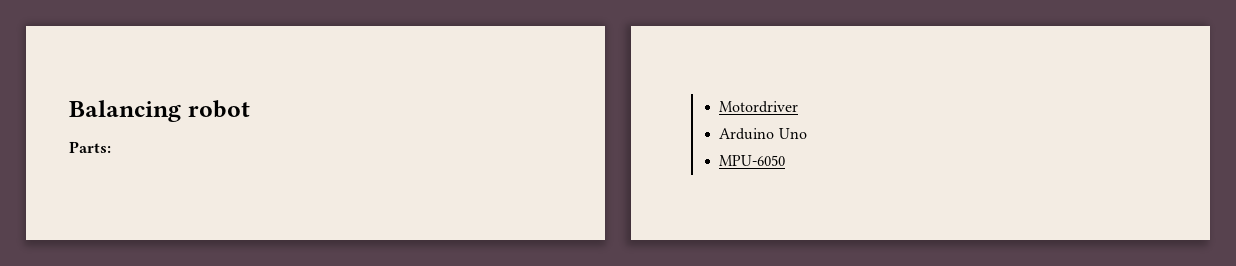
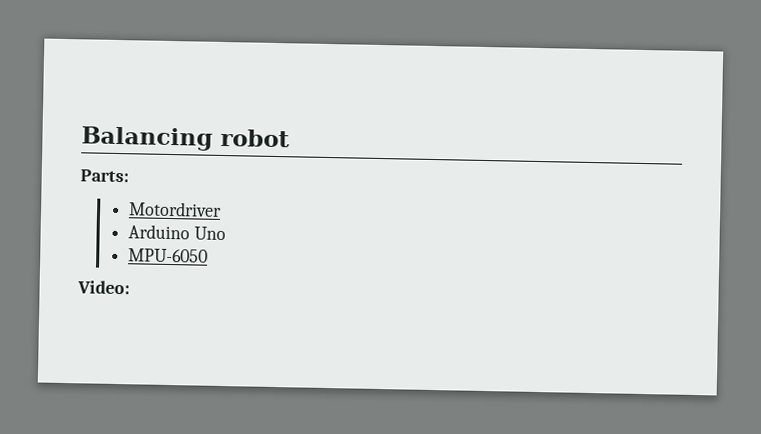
(786, 160) none -> [77,280,130,295] // Video:

